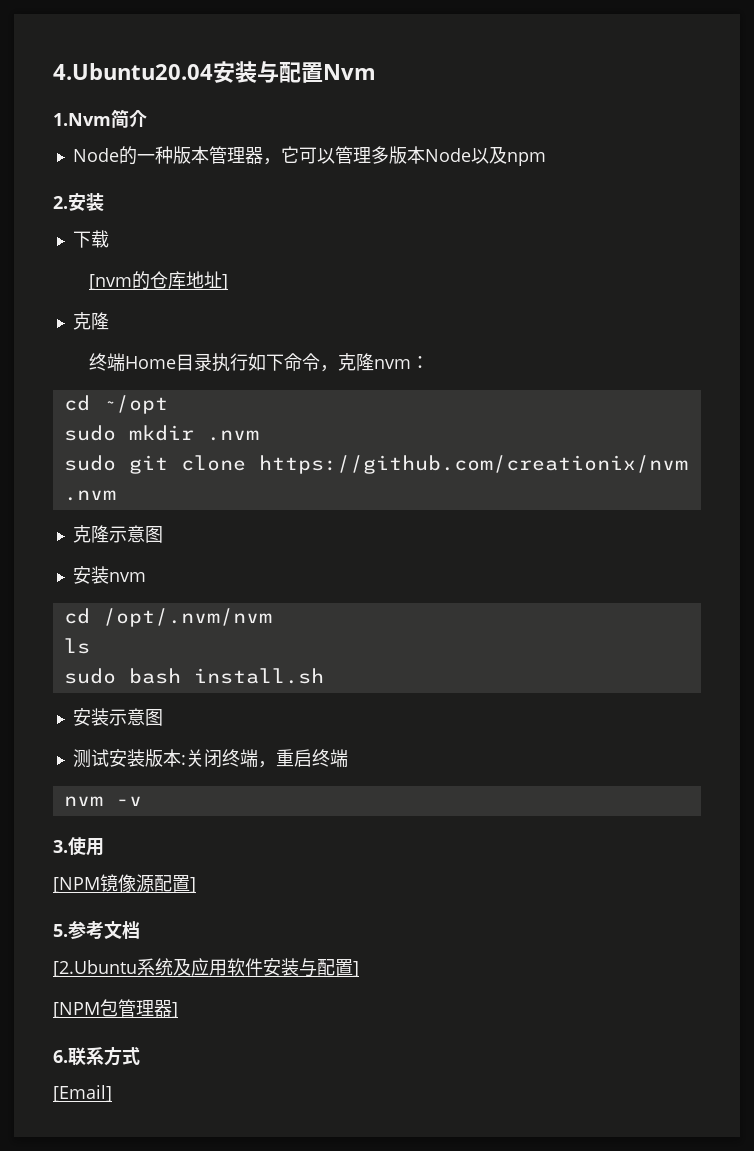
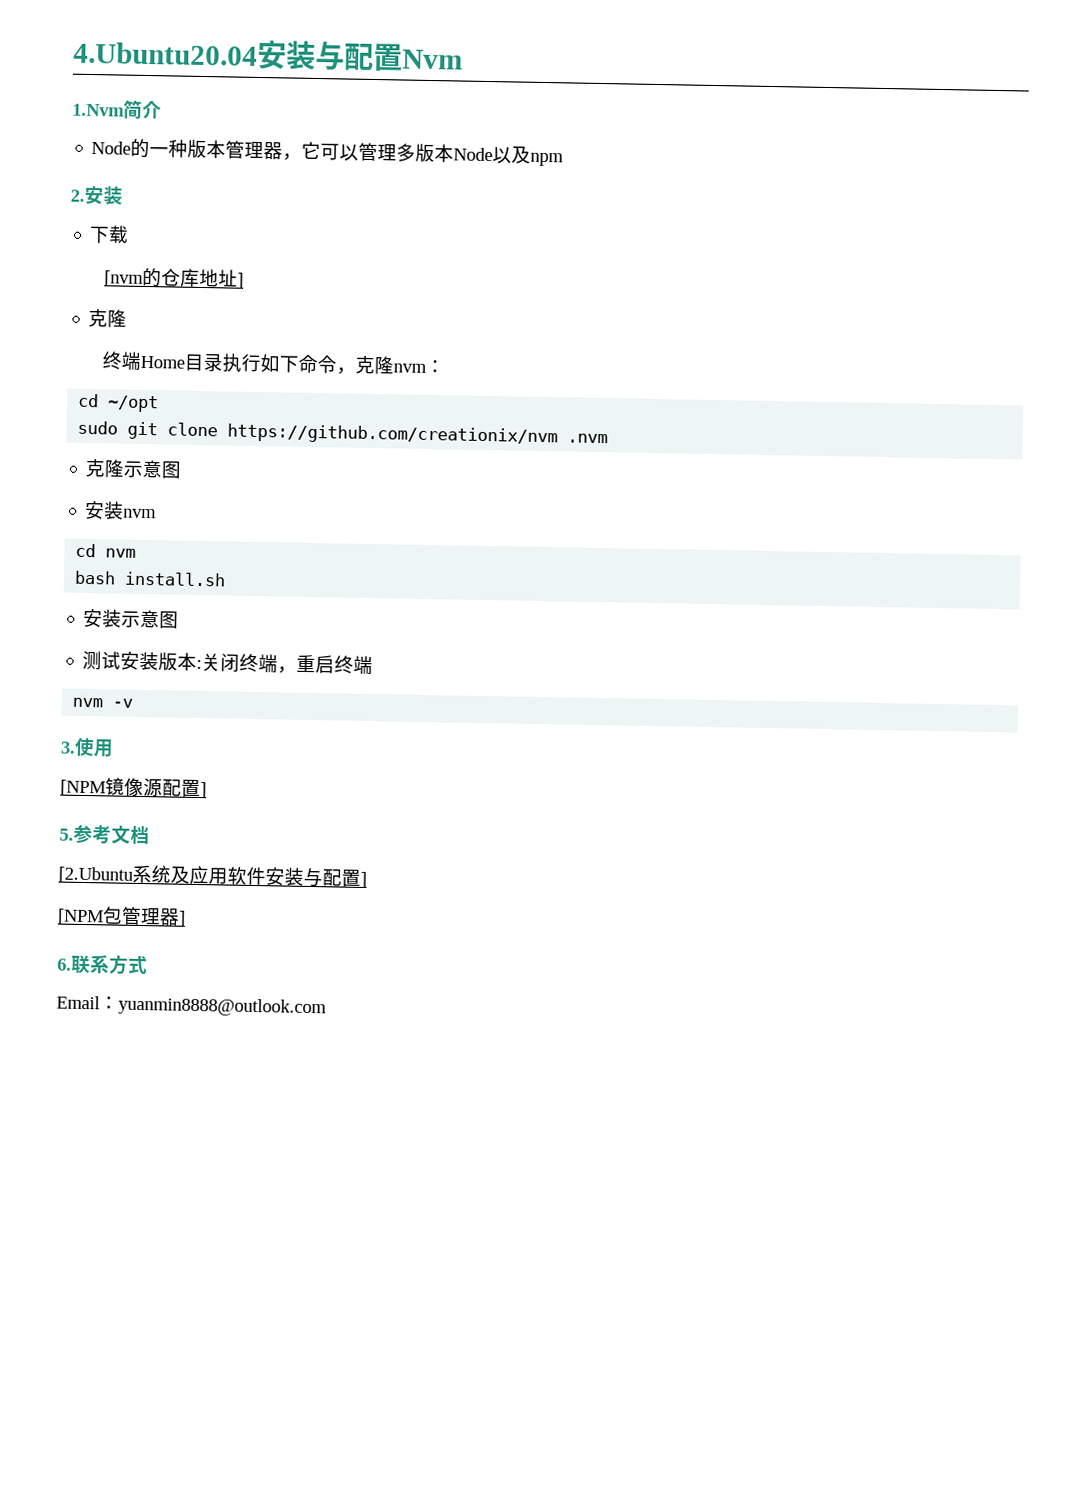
[63,425,259,441] // sudo mkdir .nvm -> (160, 404) none
[102,608,272,627] [63,638,90,654] [63,668,116,684] /opt/.nvm/nvm // ls // sudo -> [105,548,137,558] nvm //
[53,1085,112,1102] [Email] -> [56,995,327,1018] Email：yuanmin8888@outlook.com

